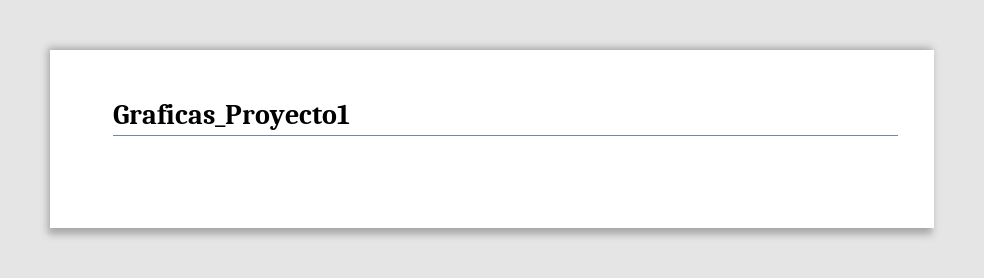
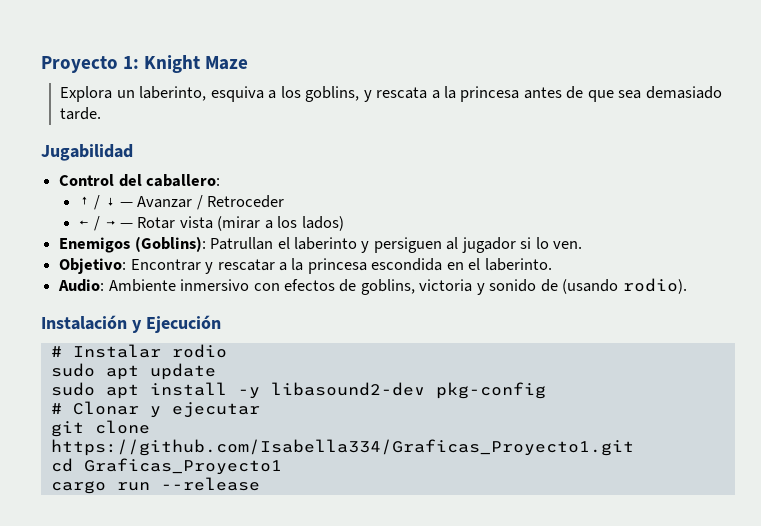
[113,104,350,130] Graficas_Proyecto1 -> [41,55,249,73] [60,86,722,102] [60,107,102,120] [41,144,133,161] [59,174,221,187] [78,195,285,210] [78,216,344,231] [59,236,583,253] [59,258,552,274] [58,278,687,295] [41,315,221,333] [50,344,227,358] [50,363,216,380] [50,382,546,399] [50,401,260,418] [50,420,150,437] [50,439,634,456] [50,458,282,475] [50,477,260,494] Proyecto 1: Knight Maze // Explora un laberinto, esquiva a los goblins, y rescata a la princesa antes de que sea demasiado tarde. // Jugabilidad // Control del caballero: // ↑ / ↓ — Avanzar / Retroceder // ← / → — Rotar vista (mirar a los lados) // Enemigos (Goblins): Patrullan el laberinto y persiguen al jugador si lo ven. // Objetivo: Encontrar y rescatar a la princesa escondida en el laberinto. // Audio: Ambiente inmersivo con efectos de goblins, victoria y sonido de (usando rodio). // Instalación y Ejecución // # Instalar rodio // sudo apt update // sudo apt install -y libasound2-dev pkg-config // # Clonar y ejecutar // git clone https://github.com/Isabella334/Graficas_Proyecto1.git // cd Graficas_Proyecto1 // cargo run --release

